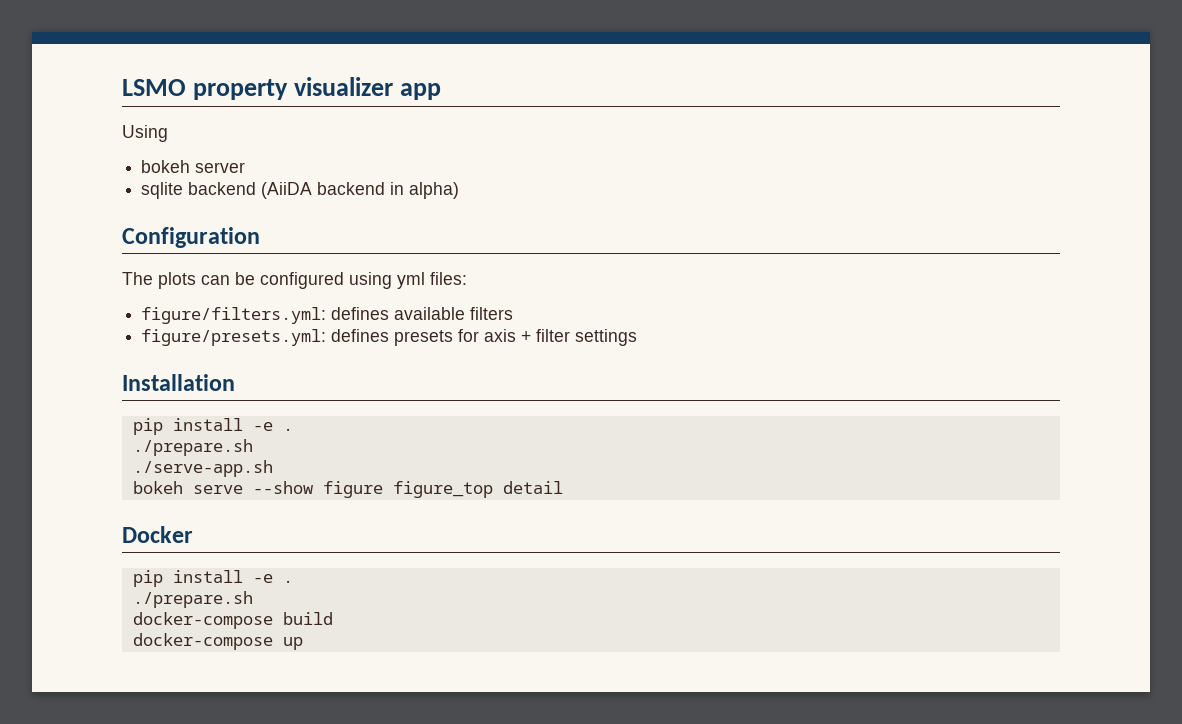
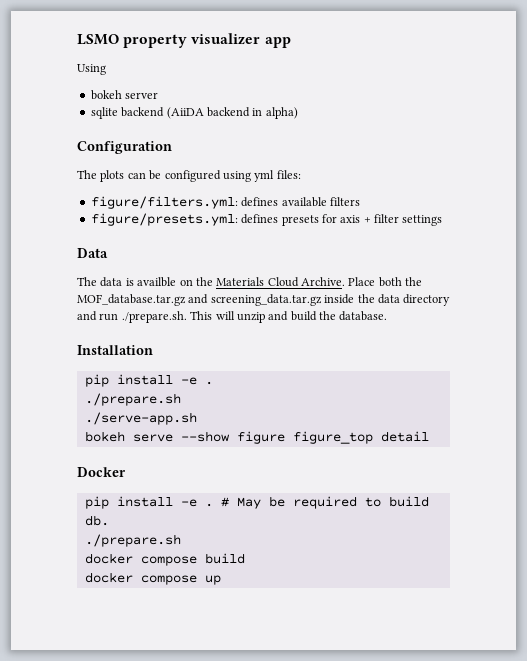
(638, 337) none -> [77,248,108,258] [77,277,423,287] [77,294,451,306] [77,311,388,323] // Data // The data is availble on the Materials Cloud Archive. Place both the MOF_database.tar.gz and screening_data.tar.gz inside the data directory and run ./prepare.sh. This will unzip and build the database.
[132,591,253,608] [132,612,273,629] // ./prepare.sh // docker-compose -> [220,496,429,509] [84,515,109,526] [84,534,181,547] [84,553,197,566] # May be required to build db. // ./prepare.sh // docker compose
[132,633,273,650] docker-compose -> [84,572,197,585] docker compose

